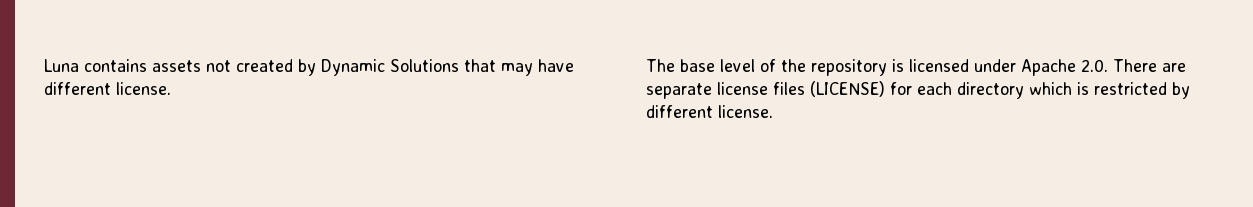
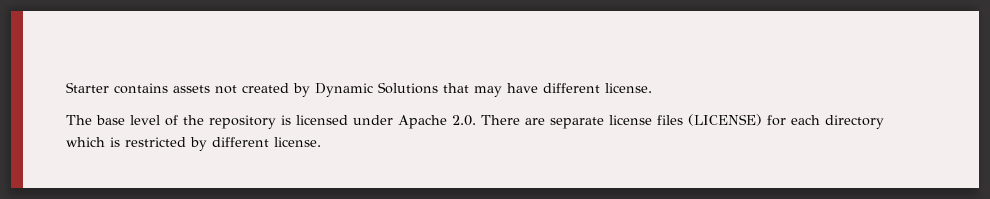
[44,59,79,72] Luna -> [66,82,109,93] Starter

